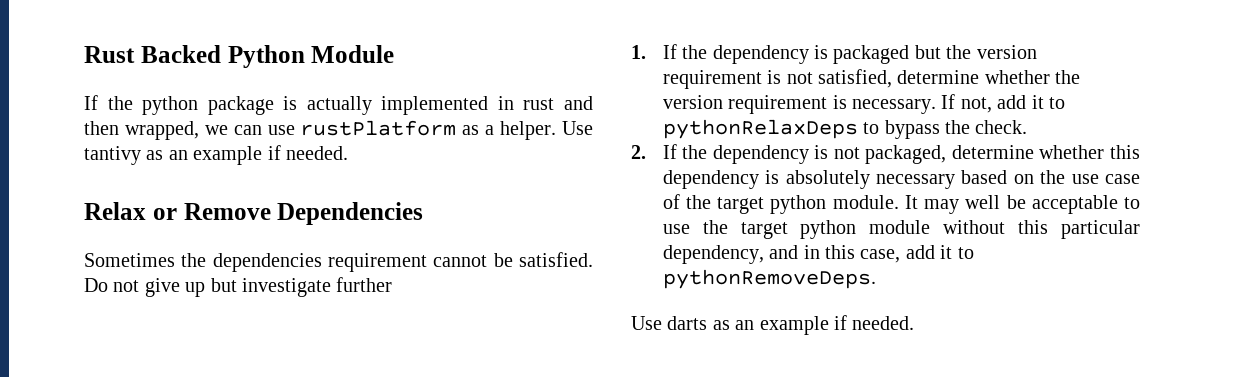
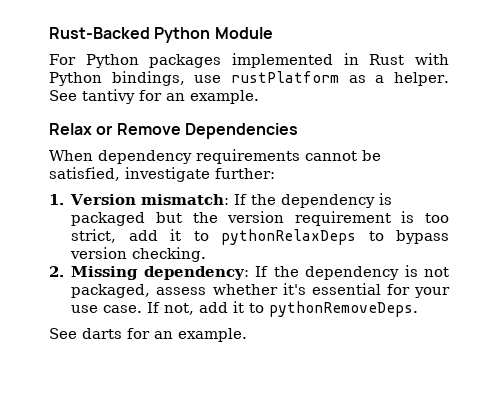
[84,45,221,63] Rust Backed -> [49,27,150,39] Rust-Backed
[84,95,593,115] [84,121,262,140] If the python package is actually implemented in rust and then wrapped, we can -> [49,53,450,68] [49,71,185,86] For Python packages implemented in Rust with Python bindings,
[562,121,594,135] [84,145,348,165] [84,202,424,225] [84,252,593,272] [84,277,393,297] Use tantivy as an example if needed. // Relax or Remove Dependencies // Sometimes the dependencies requirement cannot be satisfied. Do not give up but investigate further -> [49,89,259,104] [49,123,298,139] [49,149,381,164] [49,167,275,182] See tantivy for an example. // Relax or Remove Dependencies // When dependency requirements cannot be satisfied, investigate further:
(646, 52) none -> [70,194,230,205] Version mismatch:
[786,69,1081,88] [662,94,992,114] not satisfied, determine whether the version requirement is necessary. If not, -> [425,213,449,223] [71,229,117,243] too strict,
[945,120,1028,134] the check. -> [70,247,207,262] version checking.
(646, 152) none -> [71,266,249,280] Missing dependency:
[951,145,1140,159] [662,170,1140,189] [662,194,1140,214] [662,220,1140,239] [662,245,974,264] [662,269,876,289] [631,315,915,335] determine whether this dependency is absolutely necessary based on the use case of the target python module. It may well be acceptable to use the target python module without this particular dependency, and in this case, add it to pythonRemoveDeps. // Use darts as an example if needed. -> [156,283,450,298] [71,301,419,317] [49,328,247,342] assess whether it's essential for your use case. If not, add it to pythonRemoveDeps. // See darts for an example.

